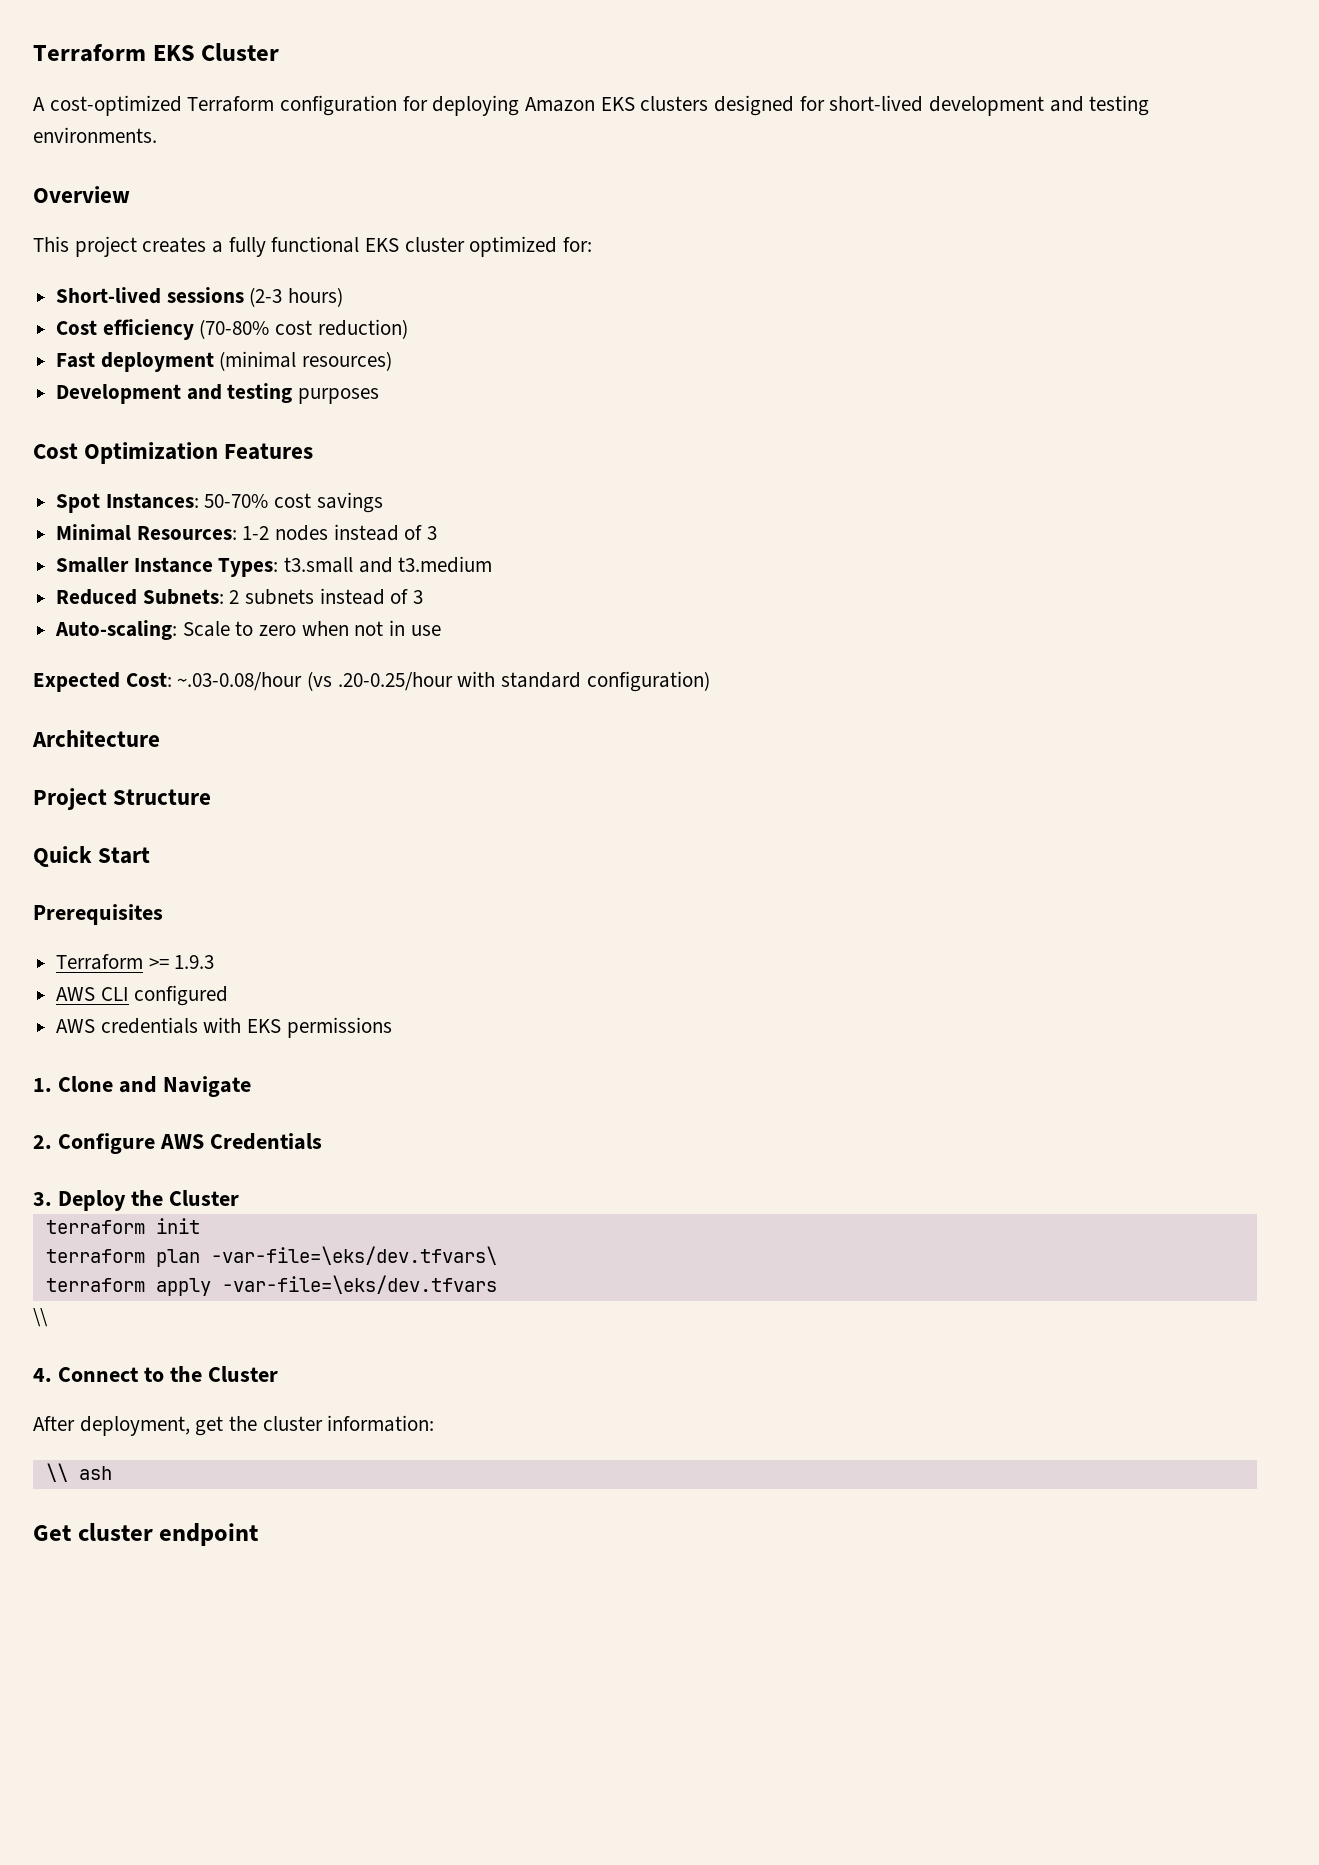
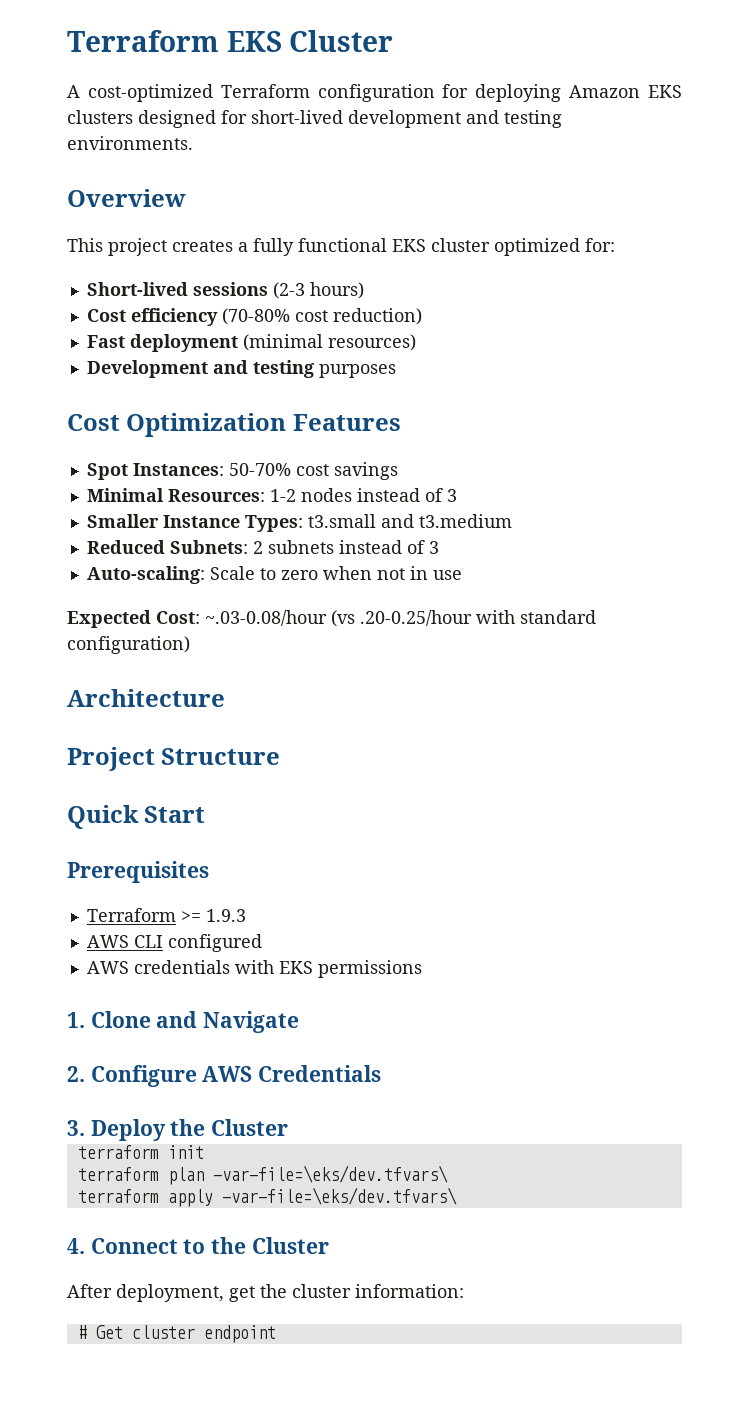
[221,1275,497,1294] [33,1308,48,1327] -var-file=\eks/dev.tfvars // \\ -> [221,1187,457,1205] -var-file=\eks/dev.tfvars\
[45,1463,112,1482] \\ ash // -> [77,1325,87,1339] #

